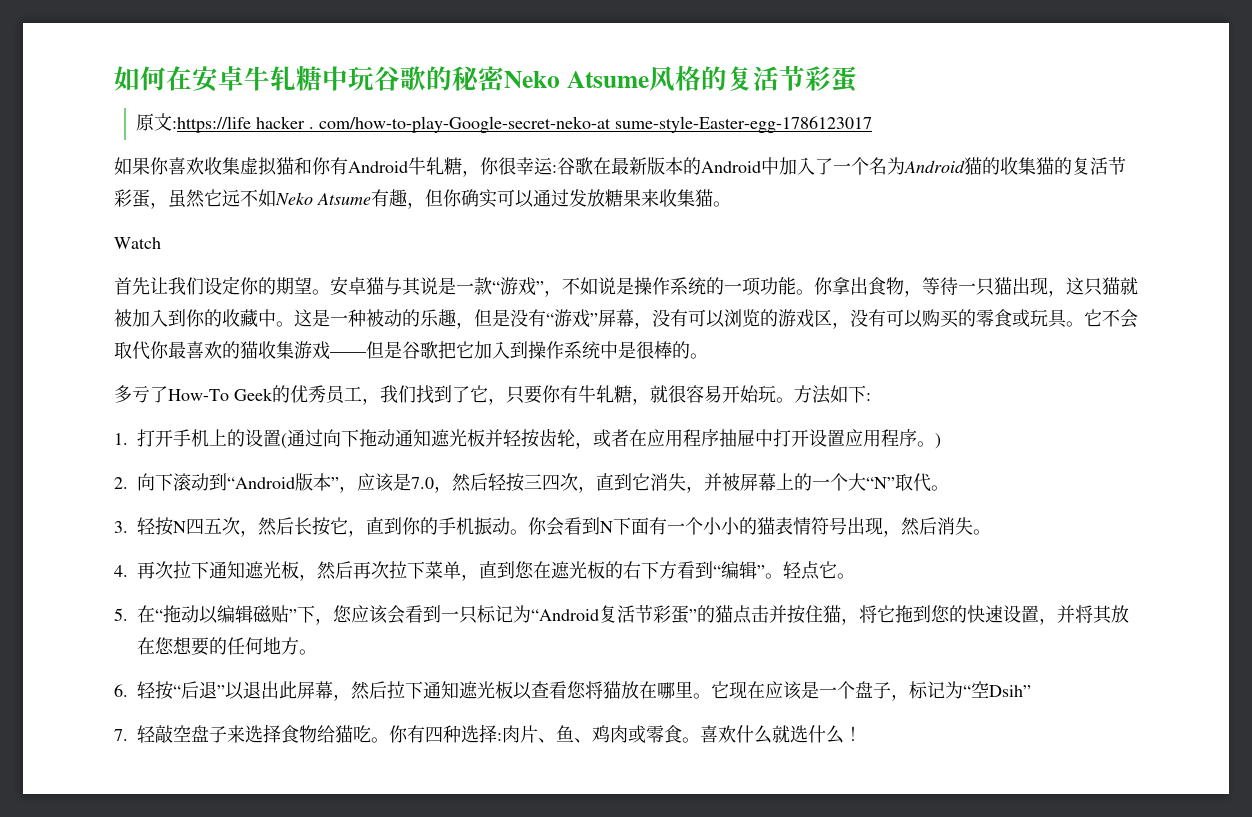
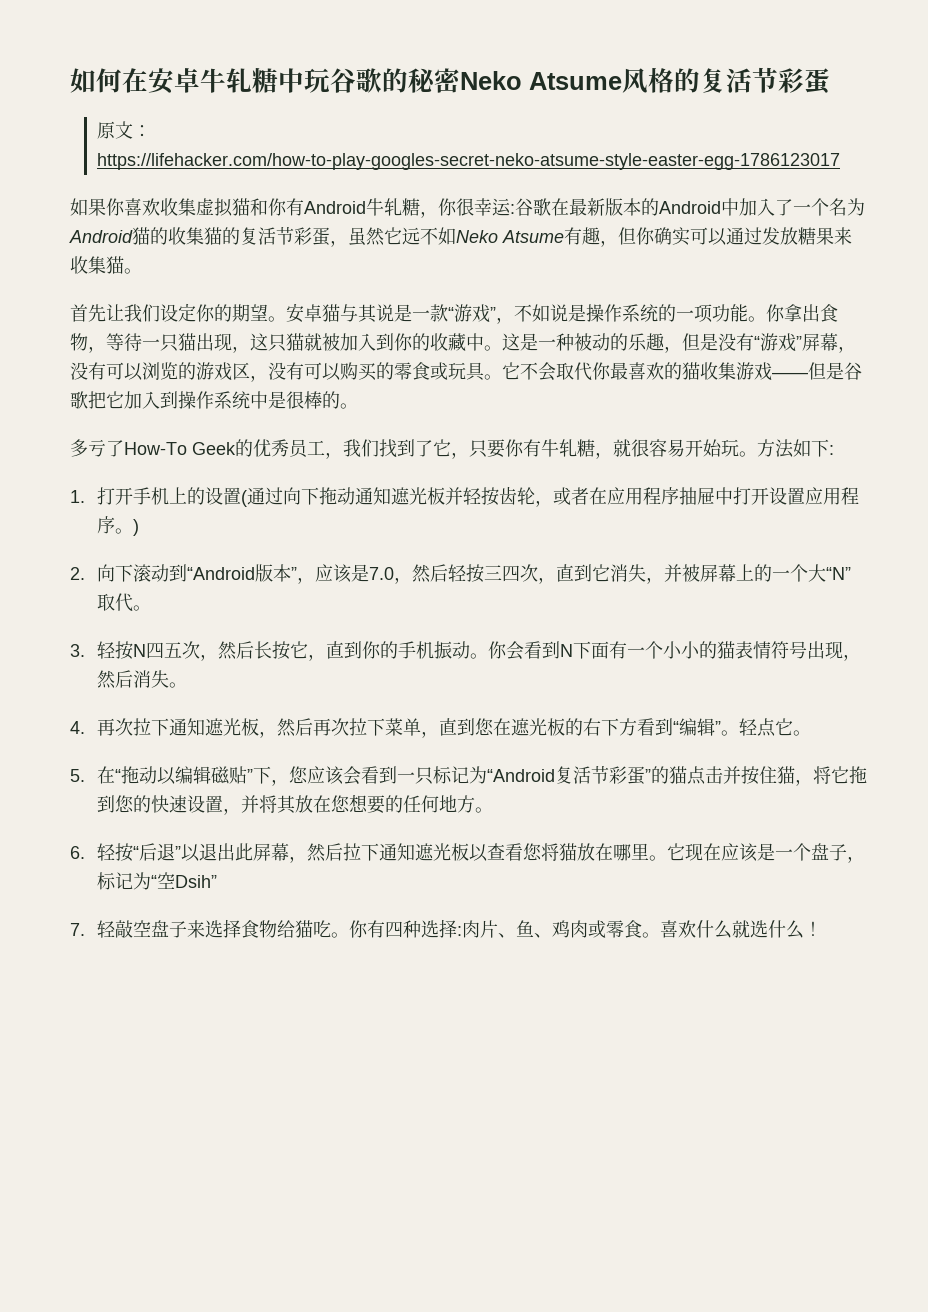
[172,116,873,133] :https://life hacker . com/how-to-play-Google-secret-neko-at sume-style-Easter-egg-1786123017 -> [132,125,151,137] [96,153,840,170] ：https://lifehacker.com/how-to-play-googles-secret-neko-atsume-style-easter-egg-1786123017
[114,237,161,249] // Watch -> (142, 271) none

